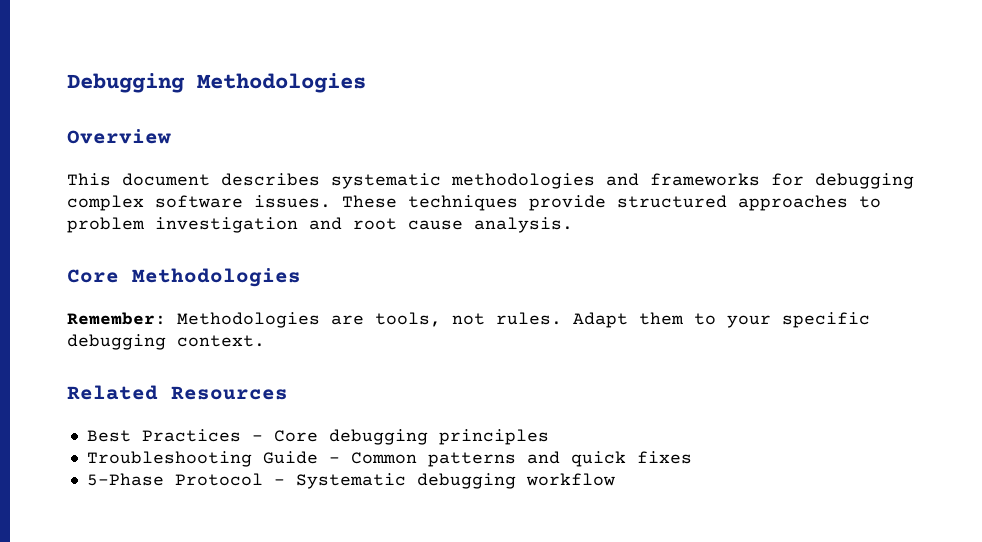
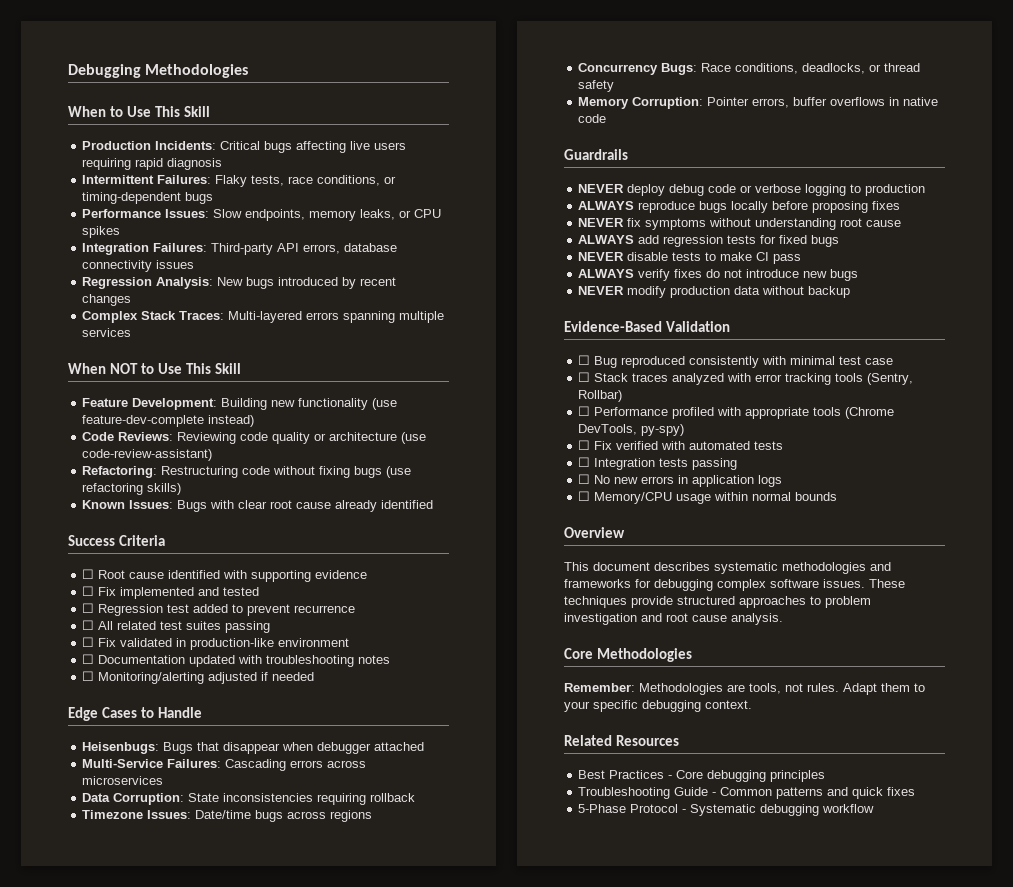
(366, 83) none -> [68,106,211,117] [82,141,407,153] [82,158,223,170] [82,175,397,187] [82,192,214,204] [82,209,442,221] [82,226,121,238] [82,243,398,255] [82,260,195,272] [82,277,397,289] [82,294,132,306] [82,311,445,323] [82,328,132,337] [68,363,242,374] [82,398,398,410] [82,415,255,427] [82,432,427,444] [82,449,213,461] [82,466,412,478] [82,483,182,495] [82,500,434,512] [68,535,166,546] [82,569,368,582] [82,586,260,599] [82,603,356,616] [82,620,271,633] [82,637,350,650] [82,654,391,667] [82,671,315,684] [68,707,203,721] [82,742,425,754] [82,759,367,771] [82,776,164,785] [82,793,416,805] [82,810,373,822] [578,63,921,75] [578,80,615,92] [578,97,939,109] [578,114,607,123] [564,149,628,160] [578,184,926,196] [578,201,901,213] [578,218,902,230] [578,235,840,247] [578,252,802,264] [578,269,859,281] [578,286,851,298] [564,321,731,332] [578,355,894,368] [578,372,914,385] [578,390,623,402] [578,406,895,419] [578,424,685,436] [578,440,784,450] [578,457,738,470] [578,474,783,487] [578,491,838,504] // When to Use This Skill // Production Incidents: Critical bugs affecting live users requiring rapid diagnosis // Intermittent Failures: Flaky tests, race conditions, or timing-dependent bugs // Performance Issues: Slow endpoints, memory leaks, or CPU spikes // Integration Failures: Third-party API errors, database connectivity issues // Regression Analysis: New bugs introduced by recent changes // Complex Stack Traces: Multi-layered errors spanning multiple services // When NOT to Use This Skill // Feature Development: Building new functionality (use feature-dev-complete instead) // Code Reviews: Reviewing code quality or architecture (use code-review-assistant) // Refactoring: Restructuring code without fixing bugs (use refactoring skills) // Known Issues: Bugs with clear root cause already identified // Success Criteria // ☐ Root cause identified with supporting evidence // ☐ Fix implemented and tested // ☐ Regression test added to prevent recurrence // ☐ All related test suites passing // ☐ Fix validated in production-like environment // ☐ Documentation updated with troubleshooting notes // ☐ Monitoring/alerting adjusted if needed // Edge Cases to Handle // Heisenbugs: Bugs that disappear when debugger attached // Multi-Service Failures: Cascading errors across microservices // Data Corruption: State inconsistencies requiring rollback // Timezone Issues: Date/time bugs across regions // Concurrency Bugs: Race conditions, deadlocks, or thread safety // Memory Corruption: Pointer errors, buffer overflows in native code // Guardrails // NEVER deploy debug code or verbose logging to production // ALWAYS reproduce bugs locally before proposing fixes // NEVER fix symptoms without understanding root cause // ALWAYS add regression tests for fixed bugs // NEVER disable tests to make CI pass // ALWAYS verify fixes do not introduce new bugs // NEVER modify production data without backup // Evidence-Based Validation // ☐ Bug reproduced consistently with minimal test case // ☐ Stack traces analyzed with error tracking tools (Sentry, Rollbar) // ☐ Performance profiled with appropriate tools (Chrome DevTools, py-spy) // ☐ Fix verified with automated tests // ☐ Integration tests passing // ☐ No new errors in application logs // ☐ Memory/CPU usage within normal bounds

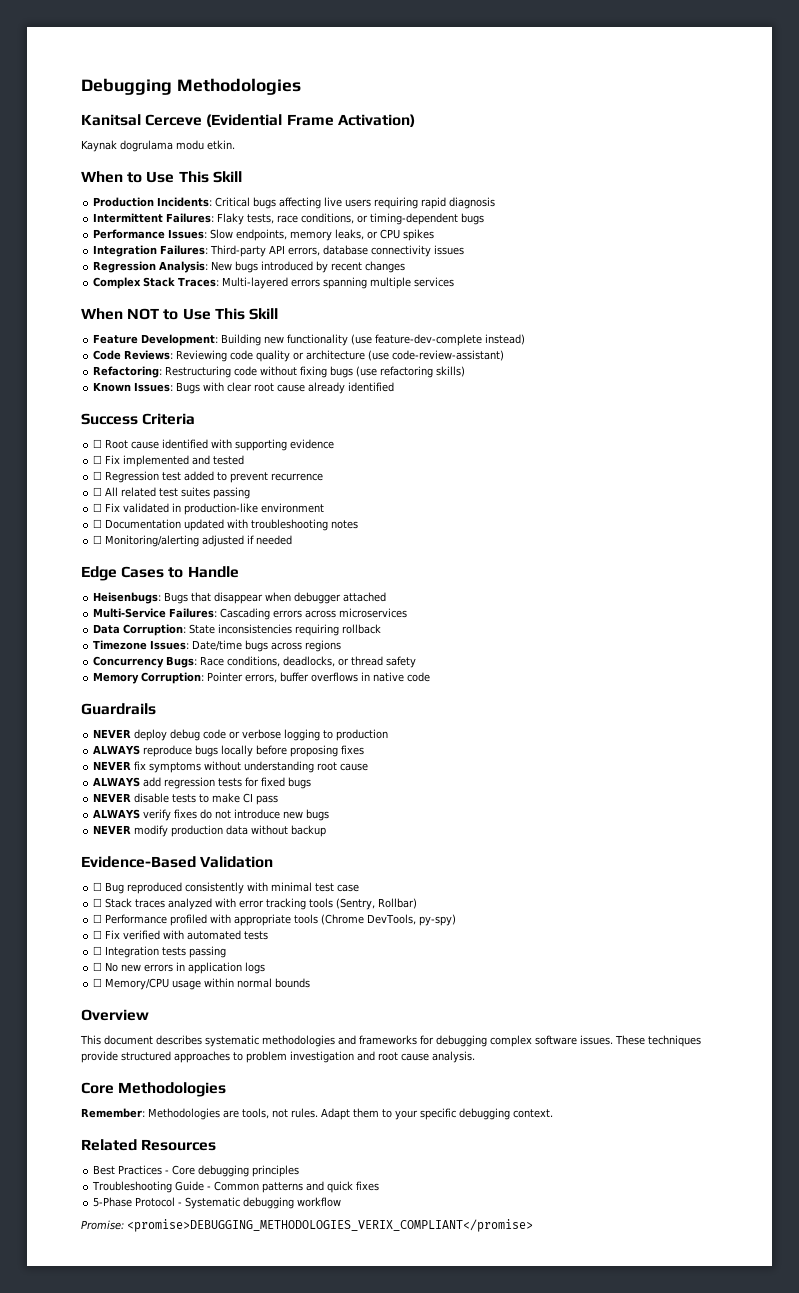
(249, 71) none -> [81,114,415,127] [81,140,235,152] // Kanitsal Cerceve (Evidential Frame Activation) // Kaynak dogrulama modu etkin.
(875, 808) none -> [81,1219,533,1232] // Promise: <promise>DEBUGGING_METHODOLOGIES_VERIX_COMPLIANT</promise>

